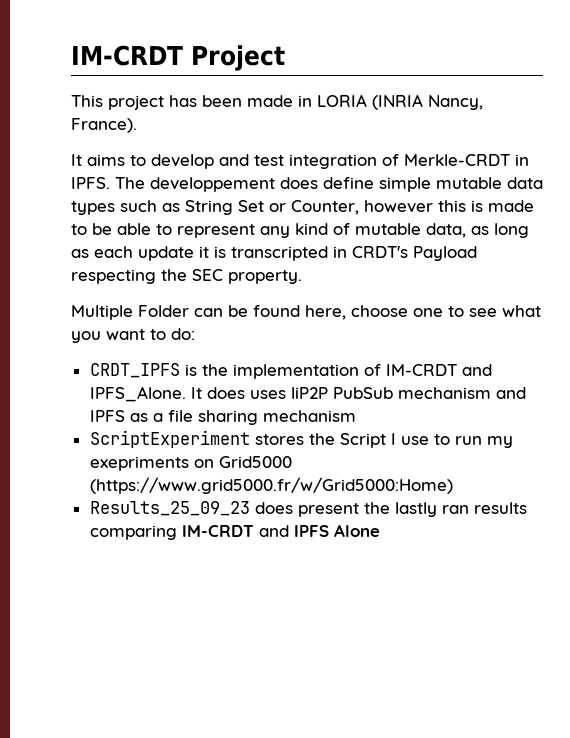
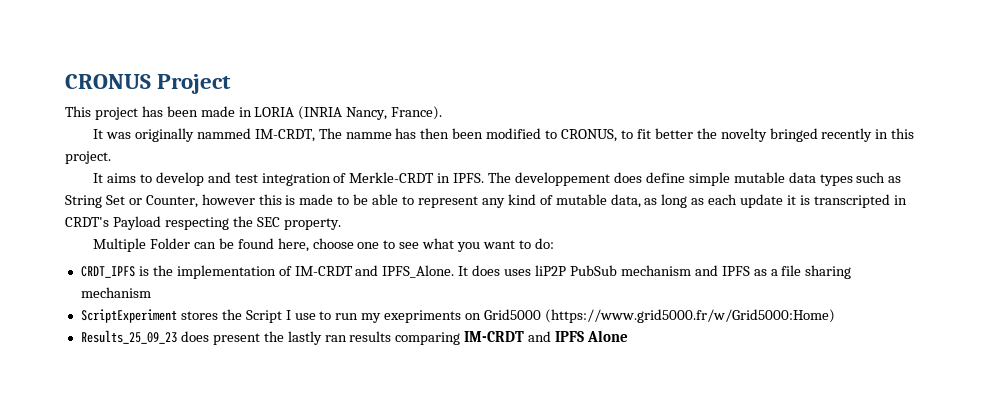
[71,45,183,66] IM-CRDT -> [65,74,151,89] CRONUS
(137, 125) none -> [93,128,915,142] [65,151,111,164] // It was originally nammed IM-CRDT, The namme has then been modified to CRONUS, to fit better the novelty bringed recently in this project.

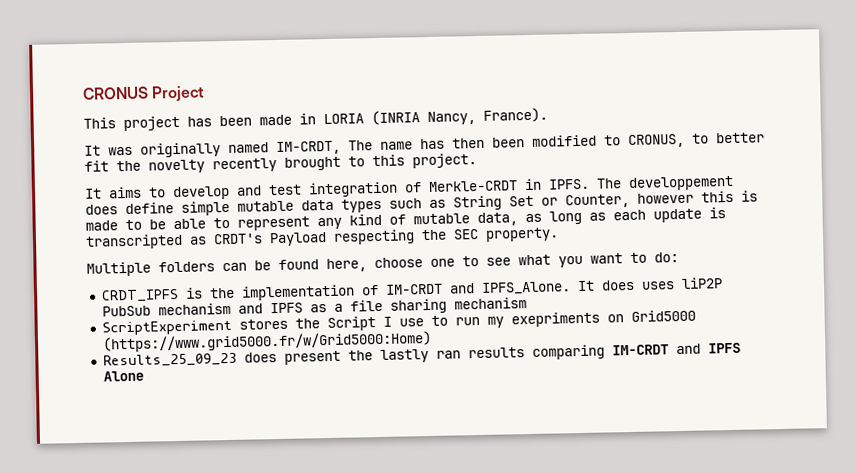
[196,128,251,139] nammed -> [228,142,269,153] named
[345,132,392,139] namme -> [380,141,413,150] name
[636,128,889,142] fit better the novelty bringed recently in -> [716,132,765,144] [84,156,365,174] better fit the novelty recently brought to
[787,195,797,205] it -> (702, 215) none
[893,195,907,205] in -> [189,236,207,245] as
[149,238,190,249] Folder -> [158,261,215,273] folders

